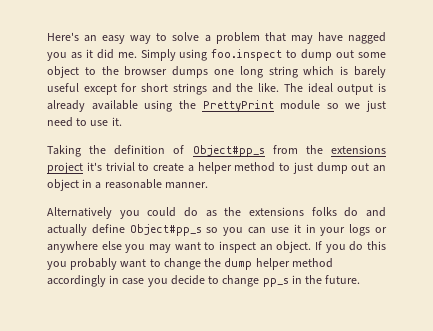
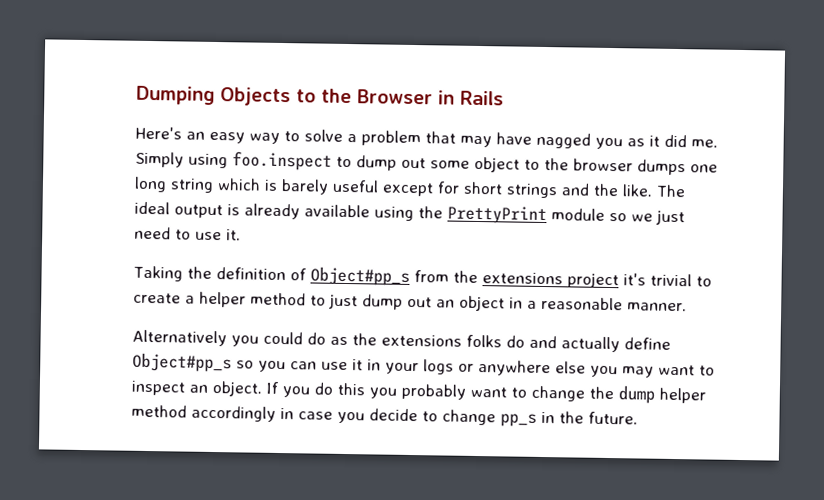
(47, 36) none -> [136,85,504,107] Dumping Objects to the Browser in Rails //

